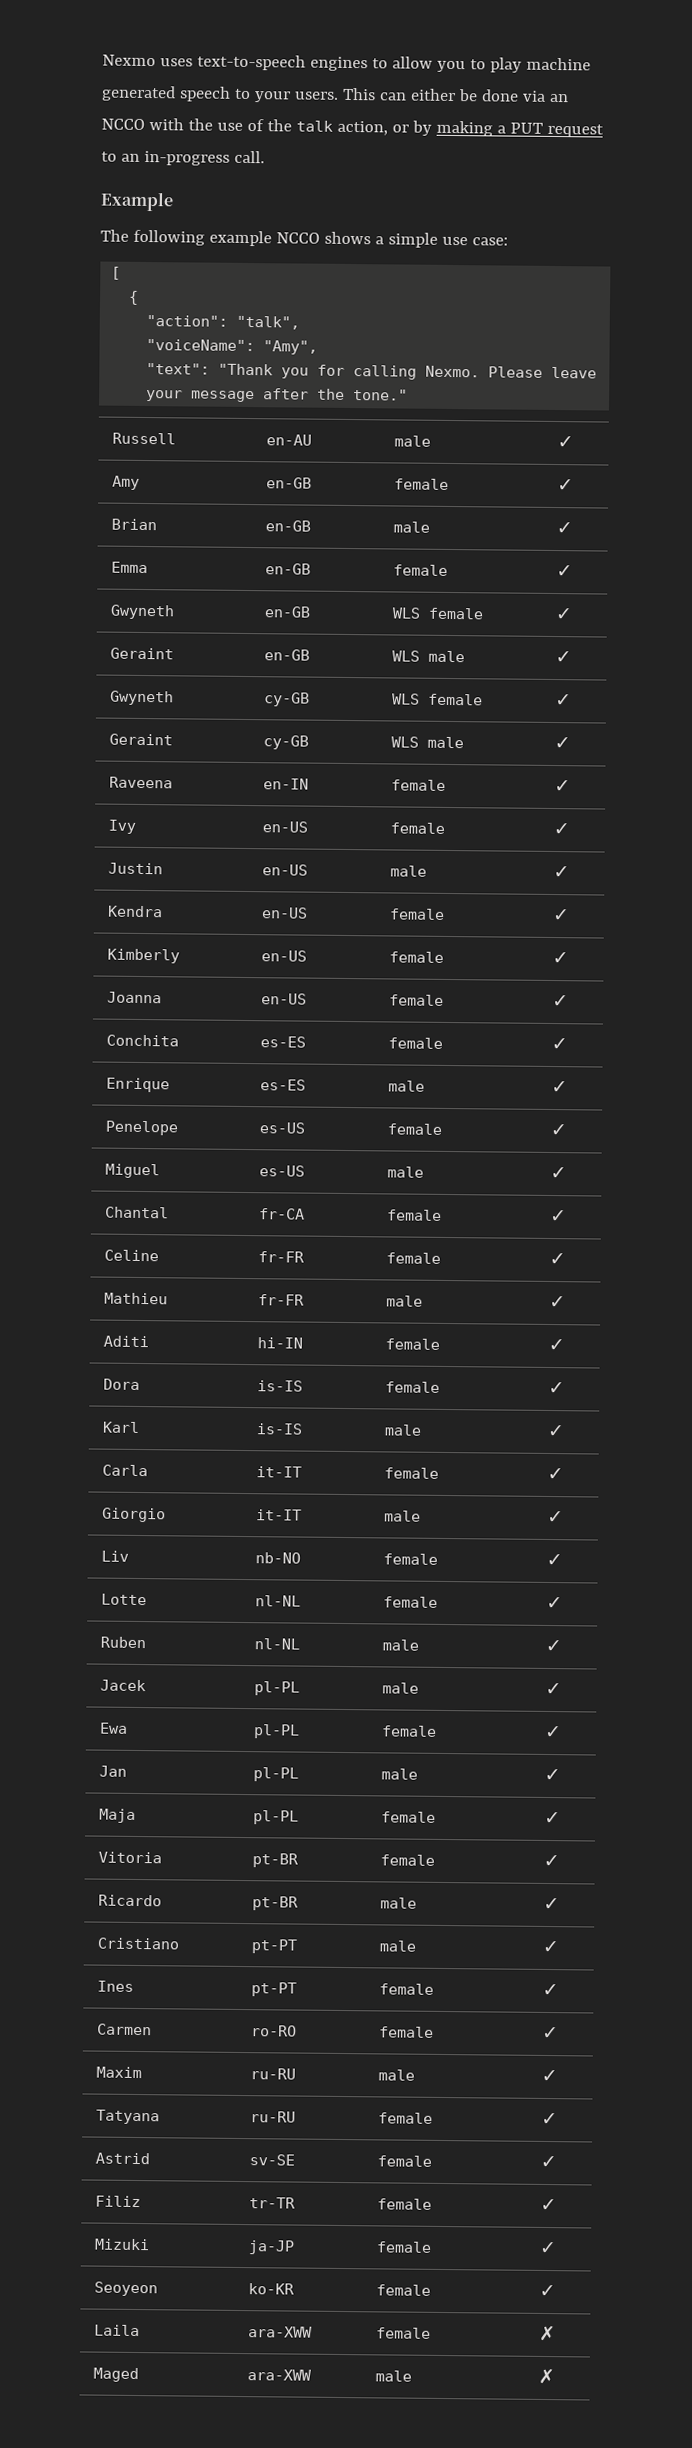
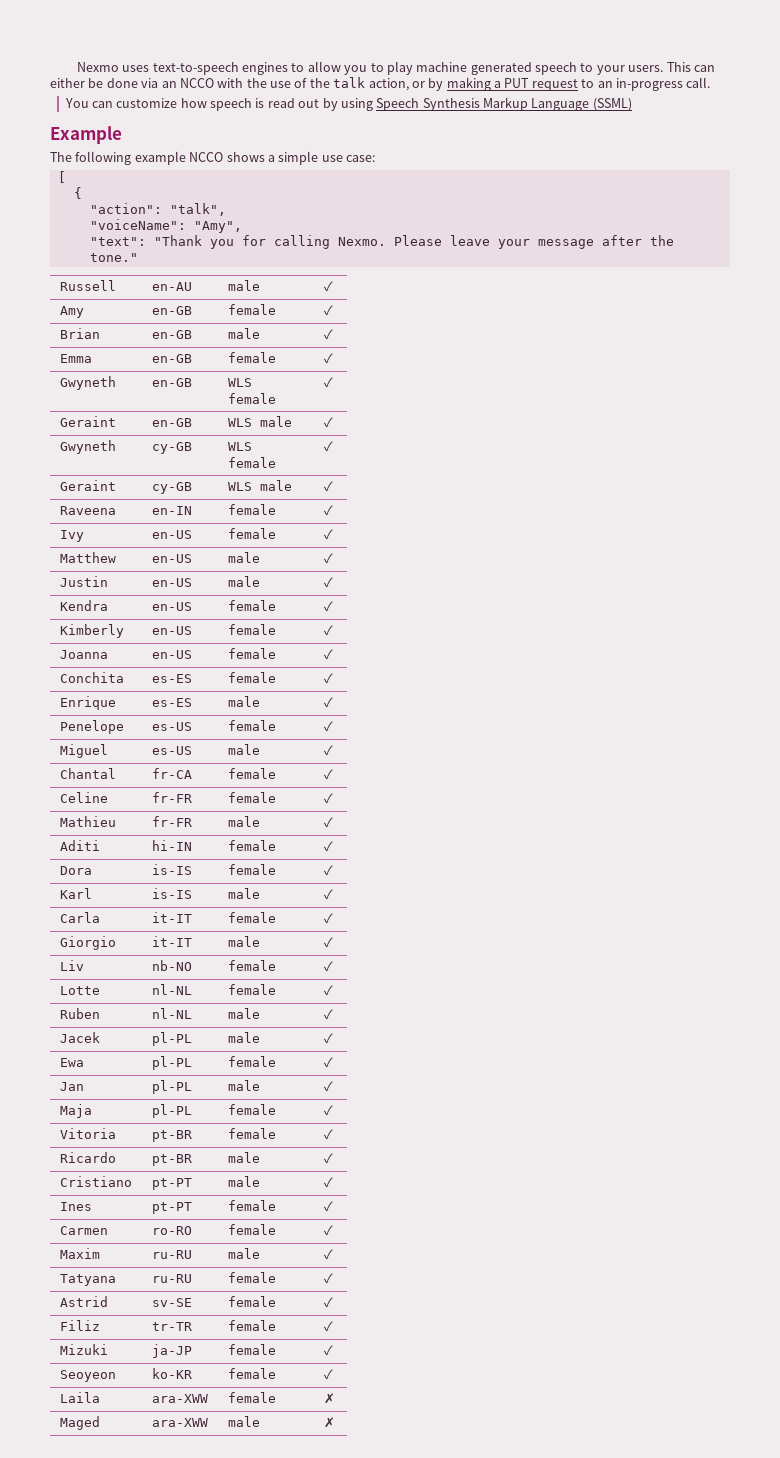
(265, 157) none -> [64,97,632,111] // You can customize how speech is read out by using Speech Synthesis Markup Language (SSML)
(571, 829) none -> [59,552,116,563] [151,554,192,563] [227,552,260,563] [323,553,333,564] // Matthew | en-US | male | ✓

